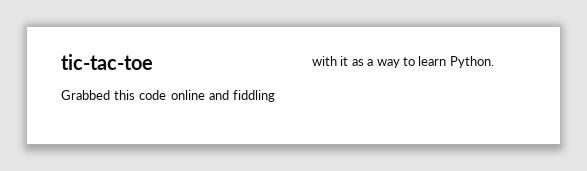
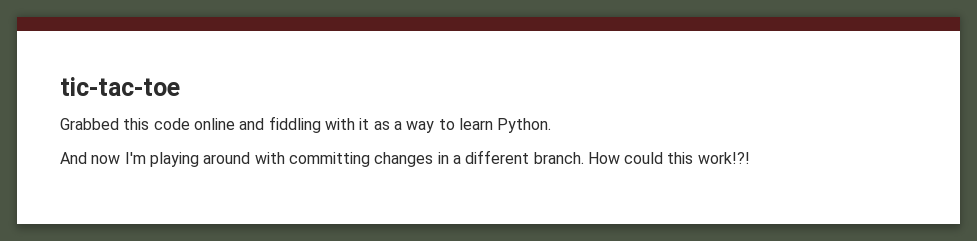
(494, 62) none -> [60,150,750,167] // And now I'm playing around with committing changes in a different branch. How could this work!?!

